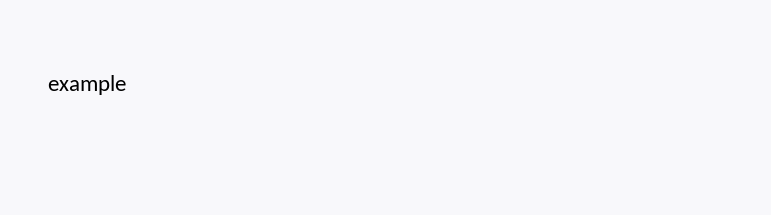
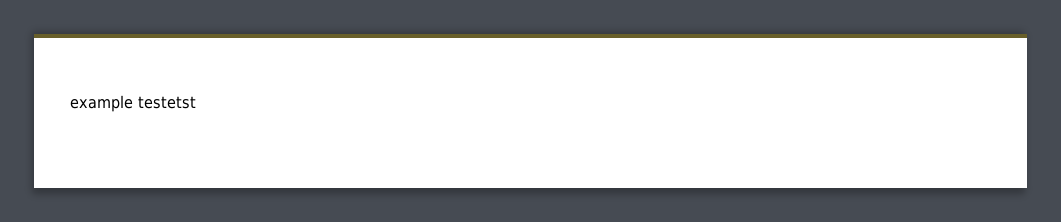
(126, 85) none -> [138,96,196,109] testetst

